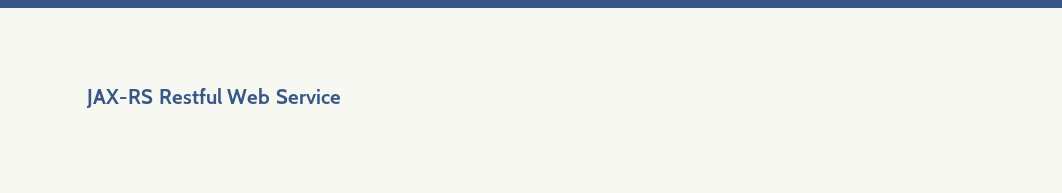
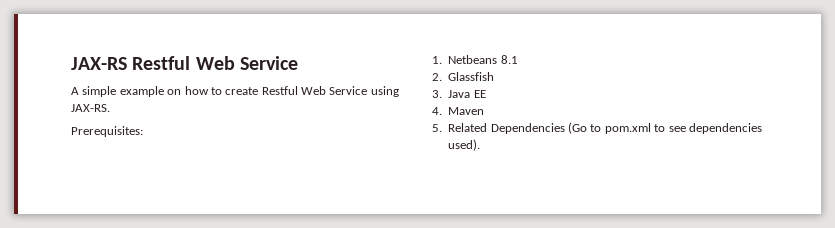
(341, 96) none -> [71,86,399,97] [71,104,110,112] [71,126,143,137] [432,55,518,64] [432,72,495,81] [432,90,486,98] [432,107,485,115] [432,122,762,134] [448,139,481,151] // A simple example on how to create Restful Web Service using JAX-RS. // Prerequisites: // 1. Netbeans 8.1 // 2. Glassfish // 3. Java EE // 4. Maven // 5. Related Dependencies (Go to pom.xml to see dependencies used).

